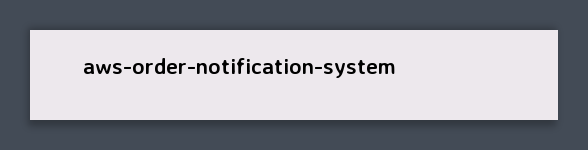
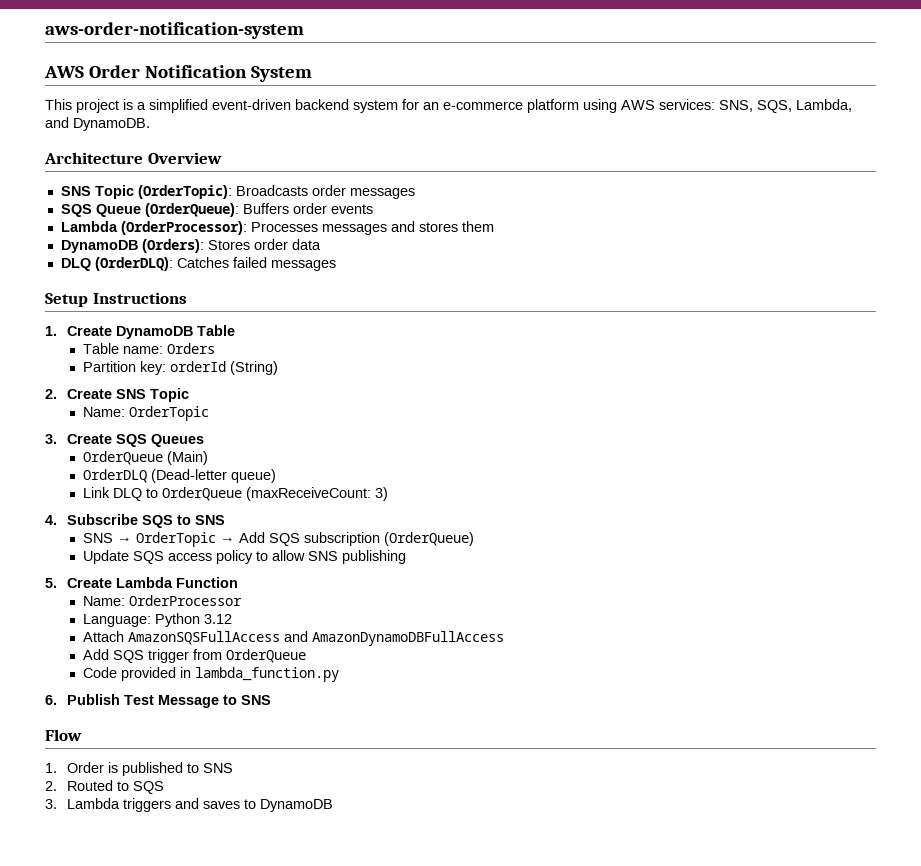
(396, 68) none -> [44,65,312,82] [45,99,852,113] [45,117,150,131] [44,152,222,164] [60,185,415,199] [60,203,373,217] [60,221,494,235] [60,239,321,253] [60,257,336,271] [45,292,187,307] [45,325,236,339] [82,343,215,354] [82,361,278,375] [45,388,190,402] [82,406,209,421] [45,434,205,447] [82,451,208,465] [82,469,276,483] [82,487,388,501] [45,514,226,528] [82,532,474,547] [82,550,406,564] [45,577,239,588] [82,595,242,606] [82,613,232,627] [82,631,504,646] [82,649,306,663] [82,667,339,682] [45,694,272,708] [45,729,82,741] [45,762,234,776] [45,780,165,794] [45,798,334,812] // AWS Order Notification System // This project is a simplified event-driven backend system for an e-commerce platform using AWS services: SNS, SQS, Lambda, and DynamoDB. // Architecture Overview // SNS Topic (OrderTopic): Broadcasts order messages // SQS Queue (OrderQueue): Buffers order events // Lambda (OrderProcessor): Processes messages and stores them // DynamoDB (Orders): Stores order data // DLQ (OrderDLQ): Catches failed messages // Setup Instructions // 1. Create DynamoDB Table // Table name: Orders // Partition key: orderId (String) // 2. Create SNS Topic // Name: OrderTopic // 3. Create SQS Queues // OrderQueue (Main) // OrderDLQ (Dead-letter queue) // Link DLQ to OrderQueue (maxReceiveCount: 3) // 4. Subscribe SQS to SNS // SNS → OrderTopic → Add SQS subscription (OrderQueue) // Update SQS access policy to allow SNS publishing // 5. Create Lambda Function // Name: OrderProcessor // Language: Python 3.12 // Attach AmazonSQSFullAccess and AmazonDynamoDBFullAccess // Add SQS trigger from OrderQueue // Code provided in lambda_function.py // 6. Publish Test Message to SNS // Flow // 1. Order is published to SNS // 2. Routed to SQS // 3. Lambda triggers and saves to DynamoDB

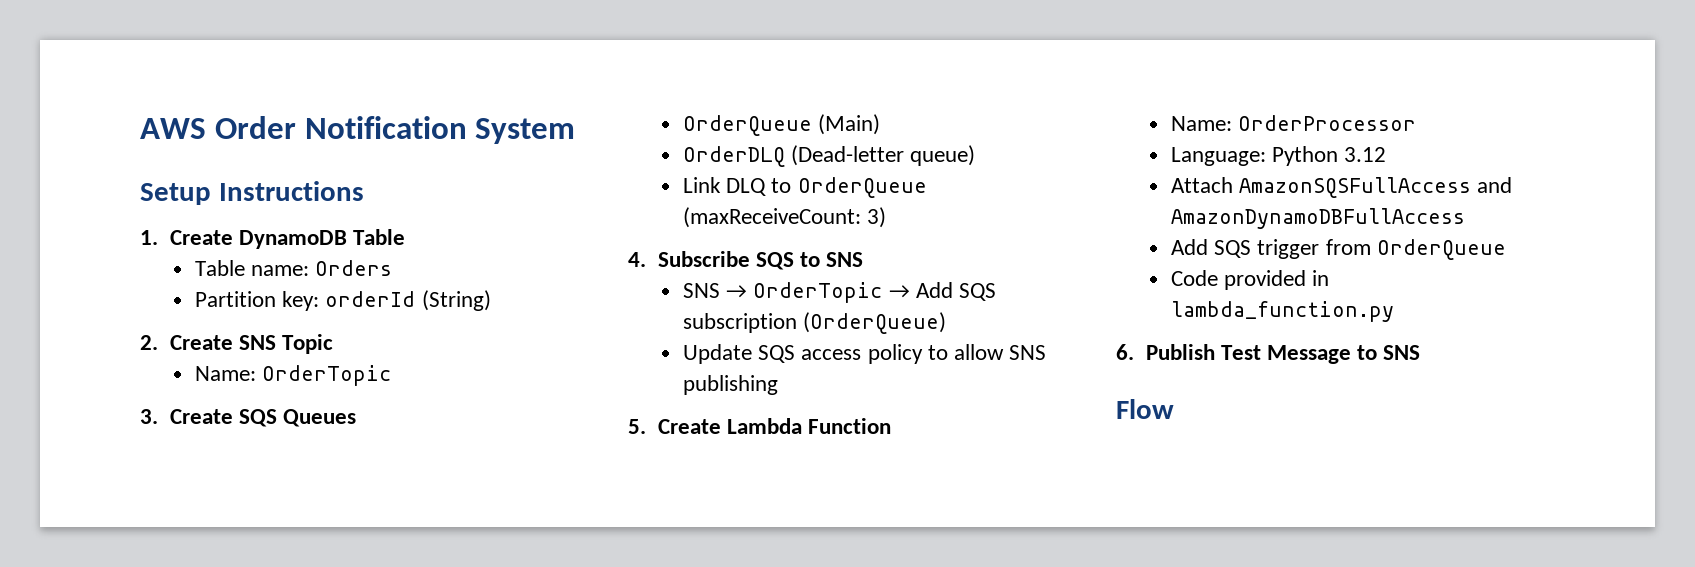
[45,22,304,39] aws-order-notification-system // -> (140, 128) none
[45,99,852,113] [45,117,150,131] [44,152,222,164] [60,185,415,199] [60,203,373,217] [60,221,494,235] [60,239,321,253] [60,257,336,271] // This project is a simplified event-driven backend system for an e-commerce platform using AWS services: SNS, SQS, Lambda, and DynamoDB. // Architecture Overview // SNS Topic (OrderTopic): Broadcasts order messages // SQS Queue (OrderQueue): Buffers order events // Lambda (OrderProcessor): Processes messages and stores them // DynamoDB (Orders): Stores order data // DLQ (OrderDLQ): Catches failed messages -> (576, 131) none
[45,762,234,776] [45,780,165,794] [45,798,334,812] // 1. Order is published to SNS // 2. Routed to SQS // 3. Lambda triggers and saves to DynamoDB -> (1174, 409) none

